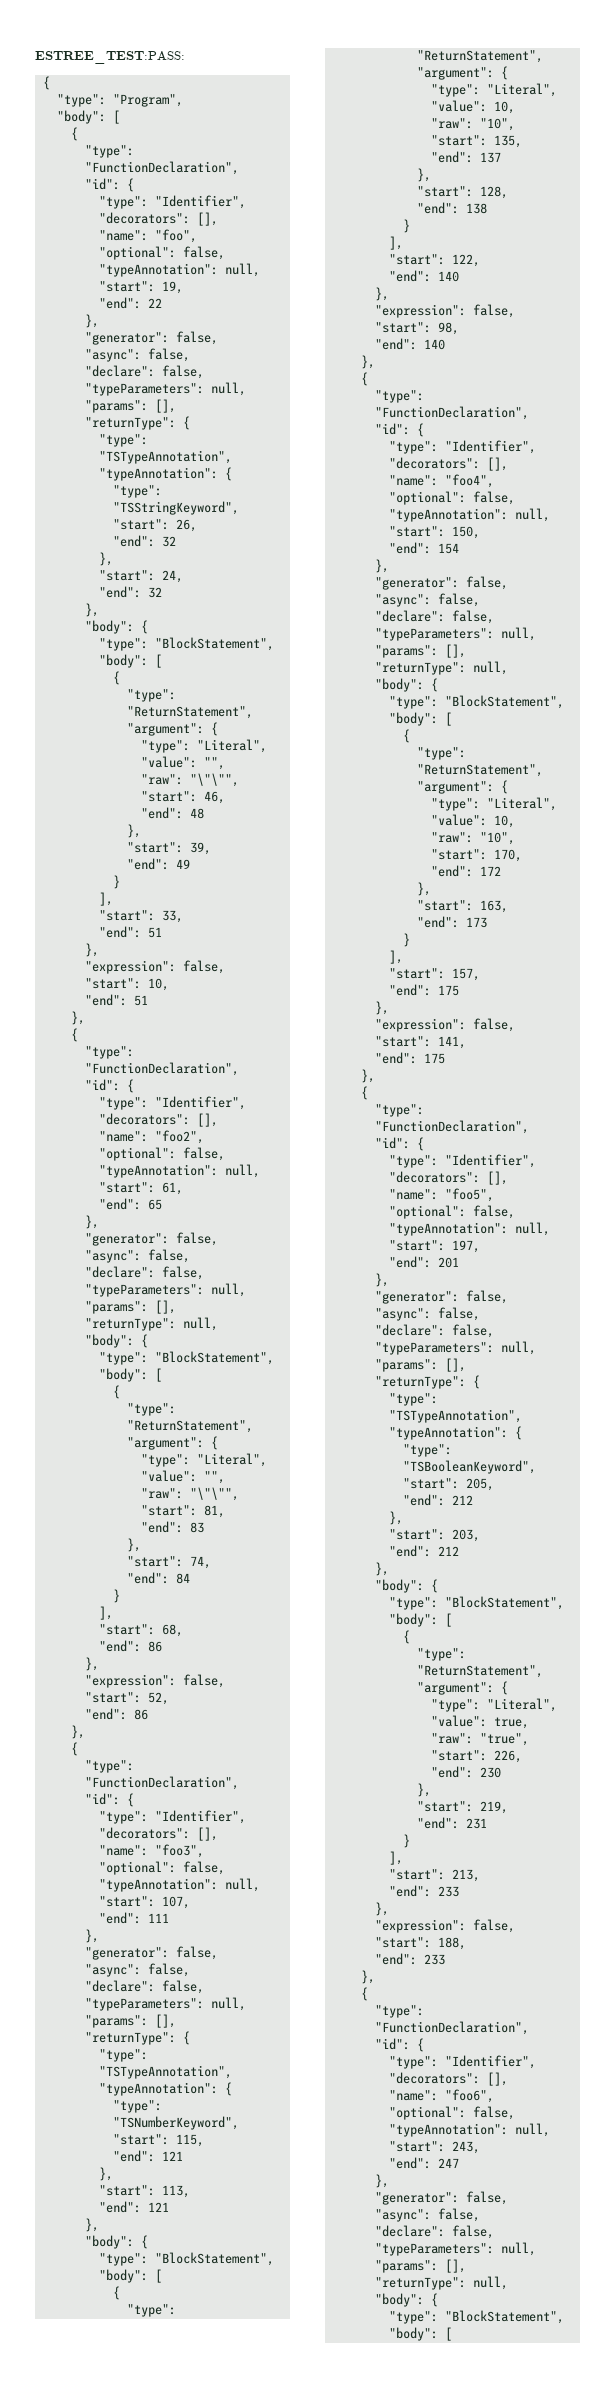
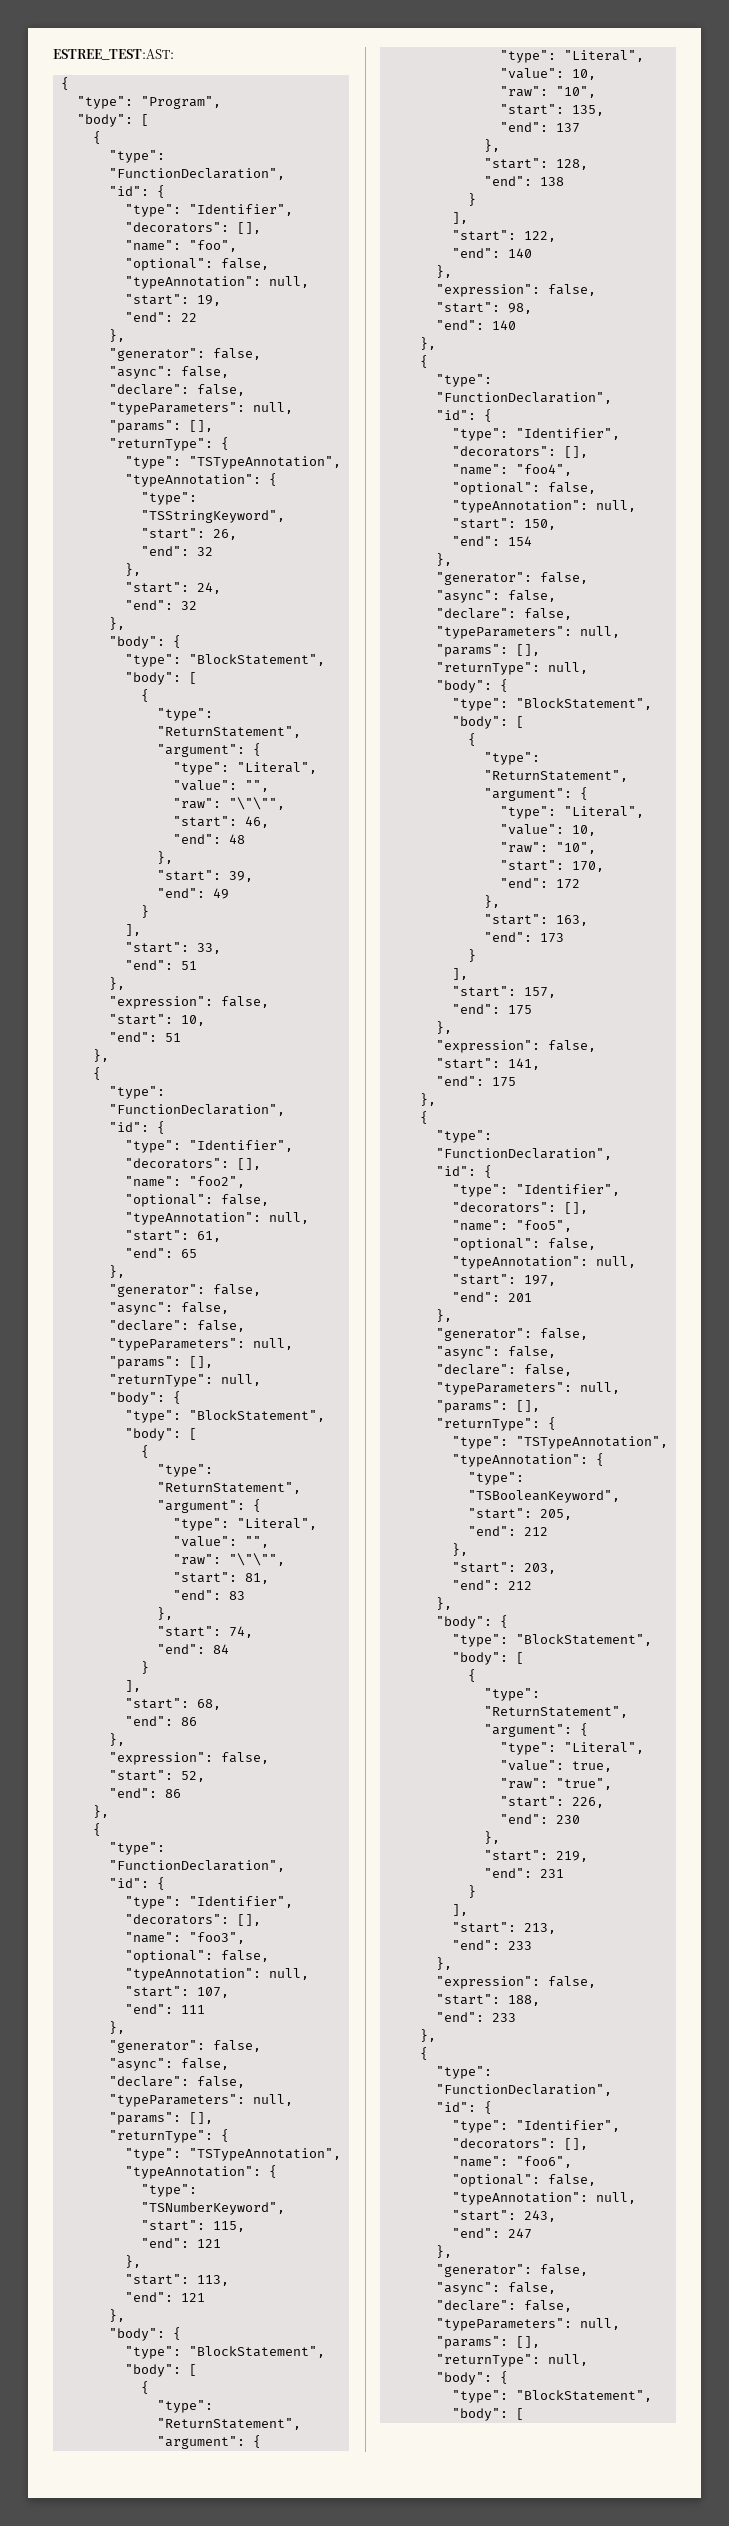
[35,51,185,64] ESTREE_TEST:PASS: -> [53,49,174,60] ESTREE_TEST:AST:

